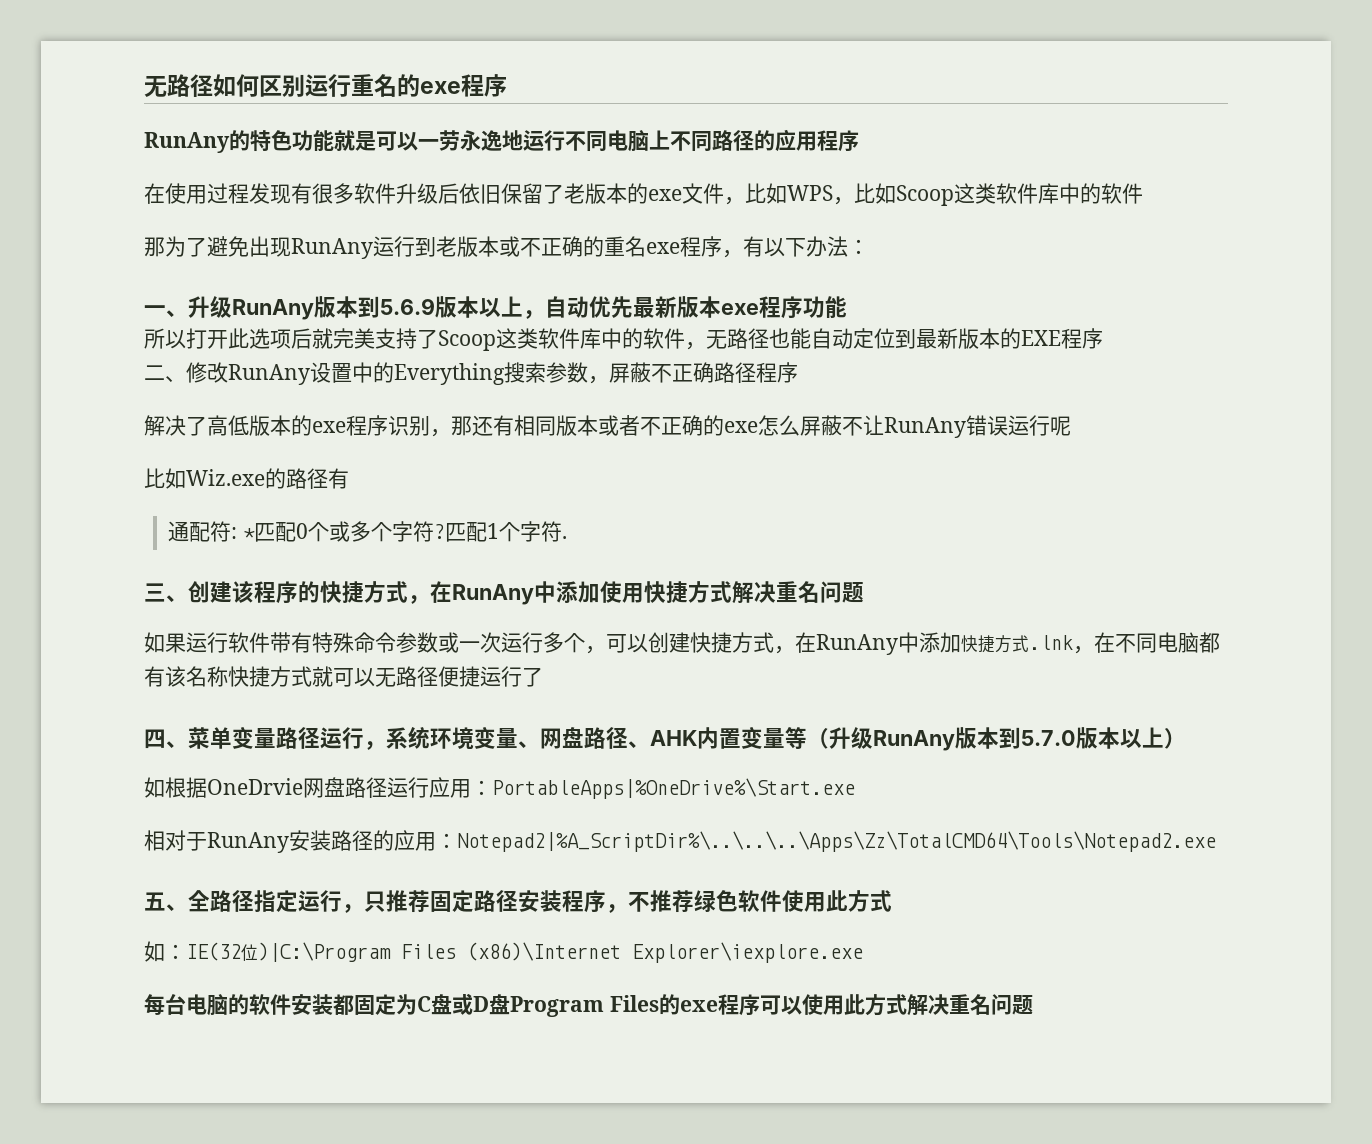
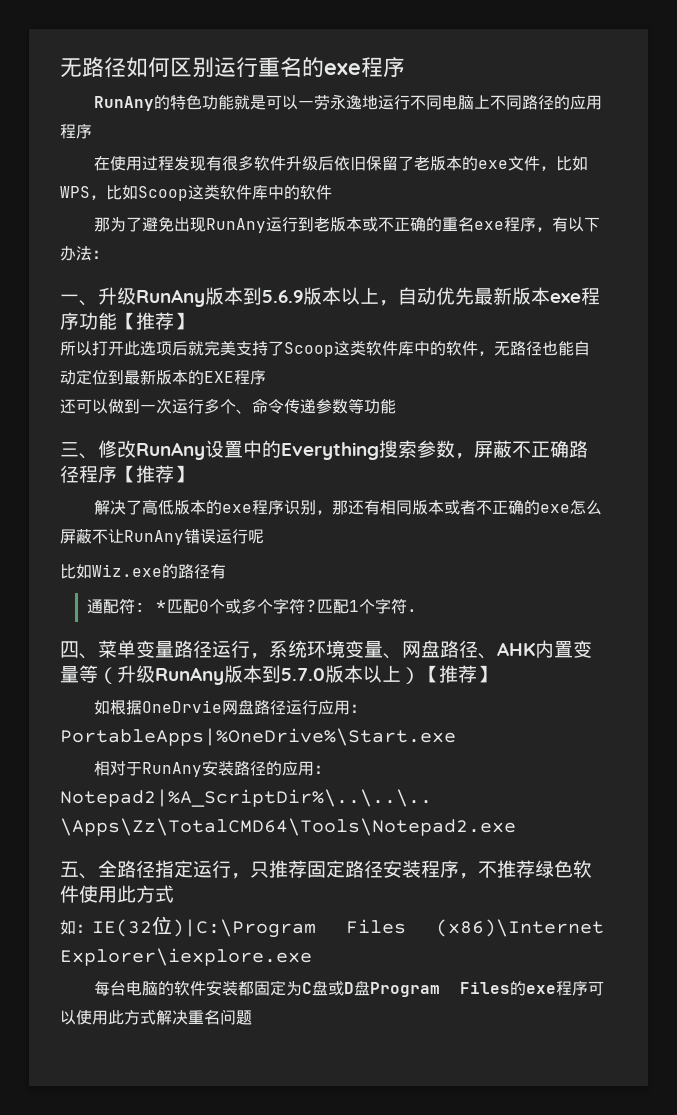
(847, 307) none -> [117,312,193,330] 【推荐】
[144,365,165,380] 二 -> [60,398,396,414] [60,442,79,457] 还可以做到一次运行多个、命令传递参数等功能 // 三
(798, 372) none -> [117,465,193,483] 【推荐】
[144,581,864,605] [144,632,1220,655] [144,666,543,687] // 三、创建该程序的快捷方式，在RunAny中添加使用快捷方式解决重名问题 // 如果运行软件带有特殊命令参数或一次运行多个，可以创建快捷方式，在RunAny中添加快捷方式.lnk，在不同电脑都有该名称快捷方式就可以无路径便捷运行了 -> (417, 610) none
(1186, 738) none -> [420,665,496,683] 【推荐】

